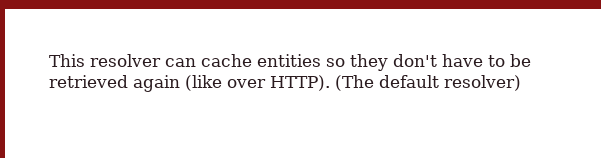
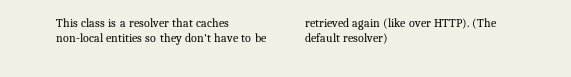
[90,54,252,67] resolver can cache -> [81,18,230,27] [56,33,104,42] class is a resolver that caches non-local

